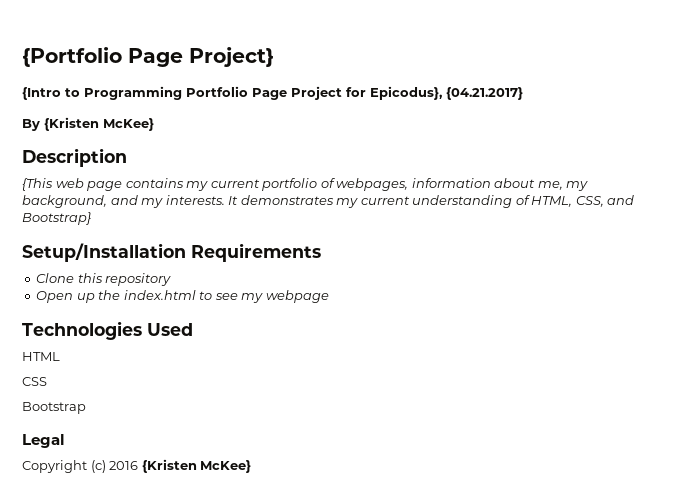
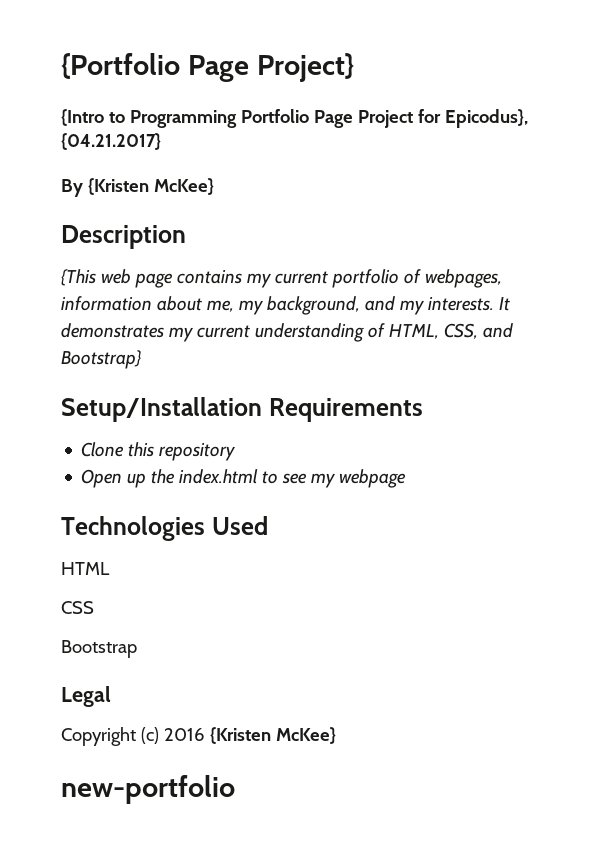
(252, 466) none -> [61,775,235,804] // new-portfolio

